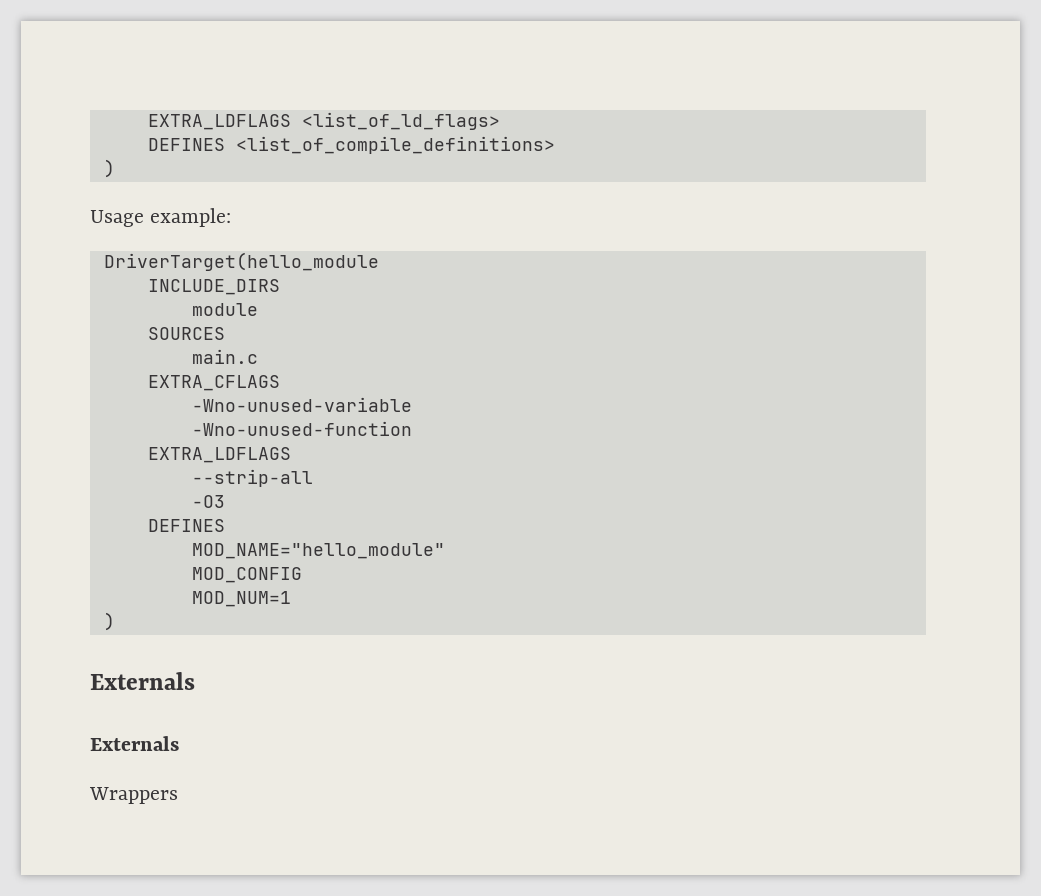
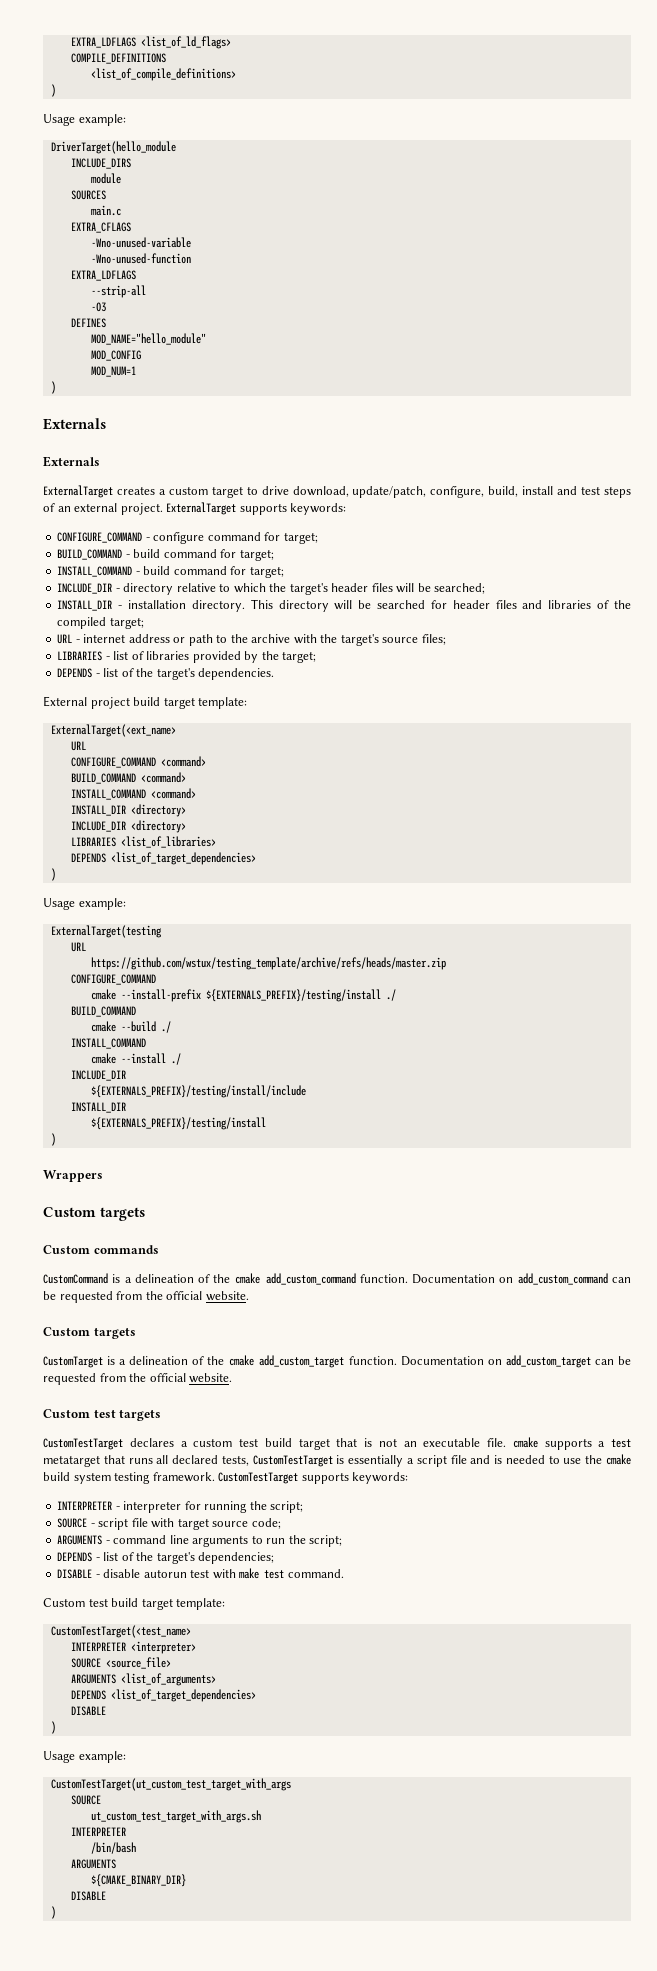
[147,138,225,151] DEFINES -> [70,53,166,64] COMPILE_DEFINITIONS //
[89,787,178,804] Wrappers -> [43,485,631,498] [43,502,347,515] [57,532,318,544] [57,549,274,561] [57,566,284,578] [57,583,486,595] [57,599,632,612] [57,617,144,629] [57,634,446,646] [57,651,317,663] [57,668,275,680] [43,696,248,709] [50,724,176,737] [70,741,86,751] [70,756,206,768] [70,772,186,784] [70,788,196,800] [70,804,186,817] [70,820,186,833] [70,836,216,848] [70,852,256,865] [50,868,56,881] [43,898,126,910] [50,925,162,938] [70,942,86,952] [90,957,446,970] [70,974,156,985] [90,989,396,1002] [70,1006,136,1017] [90,1021,171,1033] [70,1038,146,1049] [90,1053,181,1065] [70,1070,126,1081] [90,1085,306,1098] [70,1102,126,1113] [90,1117,266,1130] [50,1133,56,1146] [43,1170,103,1182] [43,1207,146,1221] [43,1245,159,1254] [43,1273,631,1285] [43,1291,249,1303] [43,1327,136,1339] [43,1355,631,1368] [43,1373,233,1385] [43,1409,162,1421] [43,1437,631,1450] [43,1454,631,1467] [43,1472,409,1484] [57,1501,304,1513] [57,1518,281,1530] [57,1535,343,1547] [57,1552,275,1564] [57,1568,344,1579] [43,1598,226,1610] [50,1625,191,1638] [70,1641,196,1654] [70,1657,171,1669] [70,1673,216,1686] [70,1689,256,1702] [70,1706,106,1716] [50,1721,56,1734] [43,1751,126,1763] [50,1778,291,1791] [70,1795,101,1805] [90,1810,261,1823] [70,1827,126,1836] [90,1842,136,1854] [70,1859,116,1869] [90,1874,186,1887] [70,1891,106,1901] [50,1906,56,1919] ExternalTarget creates a custom target to drive download, update/patch, configure, build, install and test steps of an external project. ExternalTarget supports keywords: // CONFIGURE_COMMAND - configure command for target; // BUILD_COMMAND - build command for target; // INSTALL_COMMAND - build command for target; // INCLUDE_DIR - directory relative to which the target's header files will be searched; // INSTALL_DIR - installation directory. This directory will be searched for header files and libraries of the compiled target; // URL - internet address or path to the archive with the target's source files; // LIBRARIES - list of libraries provided by the target; // DEPENDS - list of the target's dependencies. // External project build target template: // ExternalTarget(<ext_name> // URL // CONFIGURE_COMMAND <command> // BUILD_COMMAND <command> // INSTALL_COMMAND <command> // INSTALL_DIR <directory> // INCLUDE_DIR <directory> // LIBRARIES <list_of_libraries> // DEPENDS <list_of_target_dependencies> // ) // Usage example: // ExternalTarget(testing // URL // https://github.com/wstux/testing_template/archive/refs/heads/master.zip // CONFIGURE_COMMAND // cmake --install-prefix ${EXTERNALS_PREFIX}/testing/install ./ // BUILD_COMMAND // cmake --build ./ // INSTALL_COMMAND // cmake --install ./ // INCLUDE_DIR // ${EXTERNALS_PREFIX}/testing/install/include // INSTALL_DIR // ${EXTERNALS_PREFIX}/testing/install // ) // Wrappers // Custom targets // Custom commands // CustomCommand is a delineation of the cmake add_custom_command function. Documentation on add_custom_command can be requested from the official website. // Custom targets // CustomTarget is a delineation of the cmake add_custom_target function. Documentation on add_custom_target can be requested from the official website. // Custom test targets // CustomTestTarget declares a custom test build target that is not an executable file. cmake supports a test metatarget that runs all declared tests, CustomTestTarget is essentially a script file and is needed to use the cmake build system testing framework. CustomTestTarget supports keywords: // INTERPRETER - interpreter for running the script; // SOURCE - script file with target source code; // ARGUMENTS - command line arguments to run the script; // DEPENDS - list of the target's dependencies; // DISABLE - disable autorun test with make test command. // Custom test build target template: // CustomTestTarget(<test_name> // INTERPRETER <interpreter> // SOURCE <source_file> // ARGUMENTS <list_of_arguments> // DEPENDS <list_of_target_dependencies> // DISABLE // ) // Usage example: // CustomTestTarget(ut_custom_test_target_with_args // SOURCE // ut_custom_test_target_with_args.sh // INTERPRETER // /bin/bash // ARGUMENTS // ${CMAKE_BINARY_DIR} // DISABLE // )

